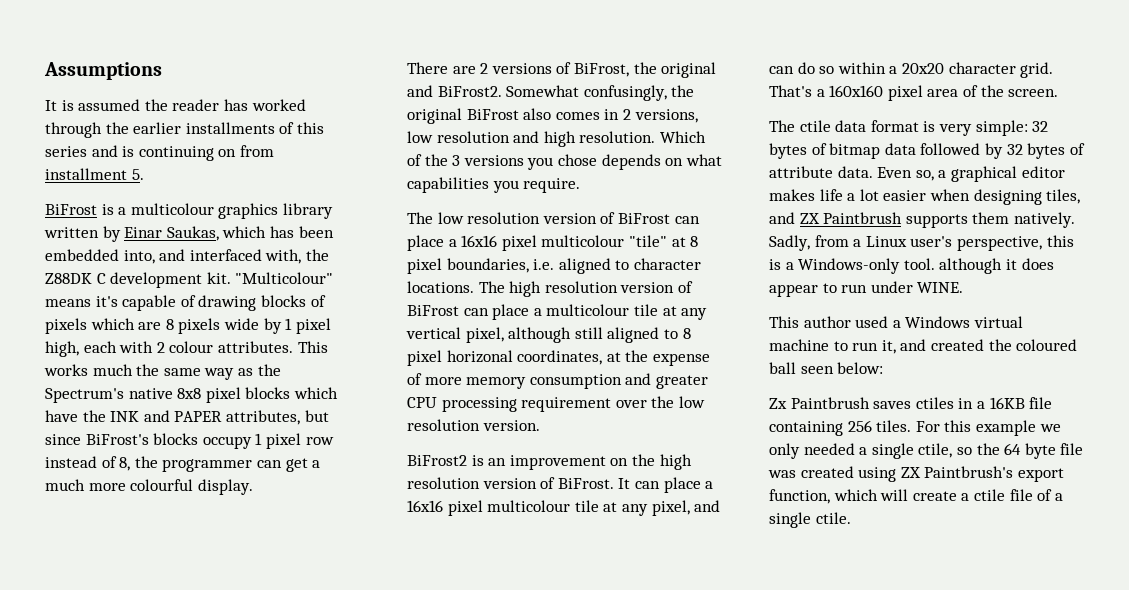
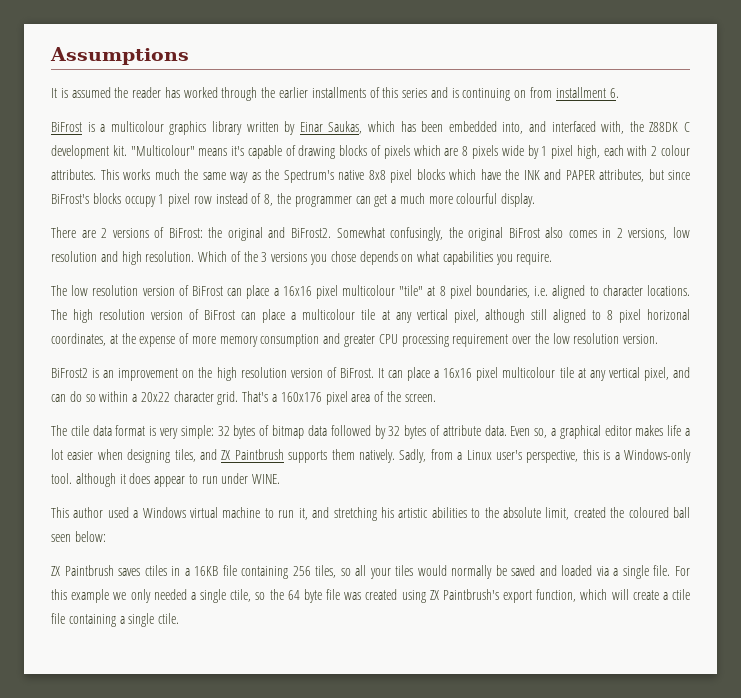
[131,169,144,180] 5. -> [609,88,619,98] 6.
[573,63,629,77] BiFrost, -> [168,228,203,238] BiFrost:
(648, 510) none -> [608,367,640,378] vertical
[901,63,944,74] 20x20 -> [140,392,170,402] 20x22
[829,85,884,97] 160x160 -> [280,392,322,402] 160x176
(927, 345) none -> [333,507,570,521] stretching his artistic abilities to the absolute limit,
[769,398,787,409] Zx -> [51,566,60,576] ZX
[876,420,912,432] tiles. -> [315,565,671,579] tiles, so all your tiles would normally be saved and loaded via a single file.
[1037,489,1053,501] of -> [68,614,116,627] containing

